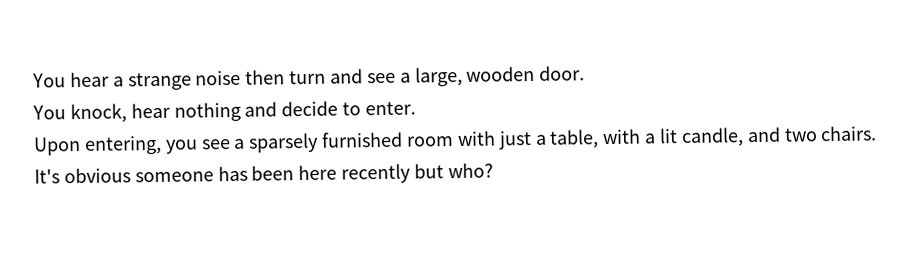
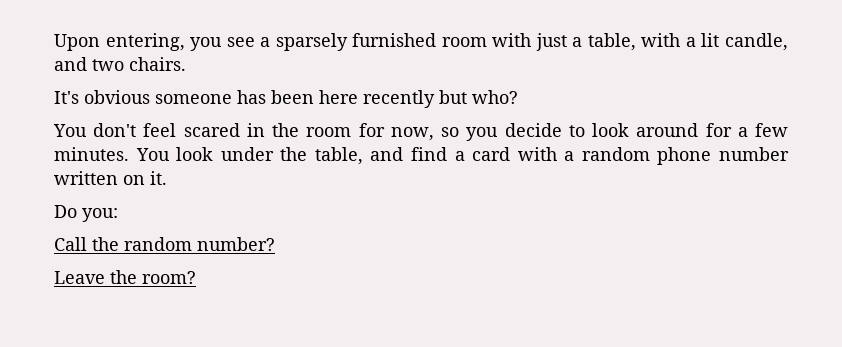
[32,65,586,91] [32,100,417,124] You hear a strange noise then turn and see a large, wooden door. // You knock, hear nothing and decide to enter. // -> (54, 42) none
(494, 170) none -> [53,123,789,141] [54,147,789,165] [54,171,167,185] [54,205,118,222] [54,237,275,251] [54,270,196,284] // You don't feel scared in the room for now, so you decide to look around for a few minutes. You look under the table, and find a card with a random phone number written on it. // Do you: // Call the random number? // Leave the room?

